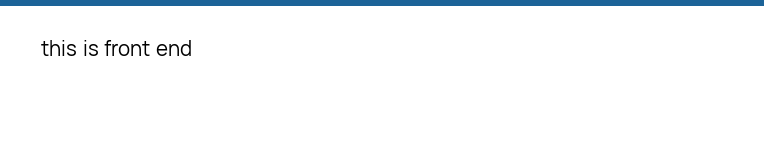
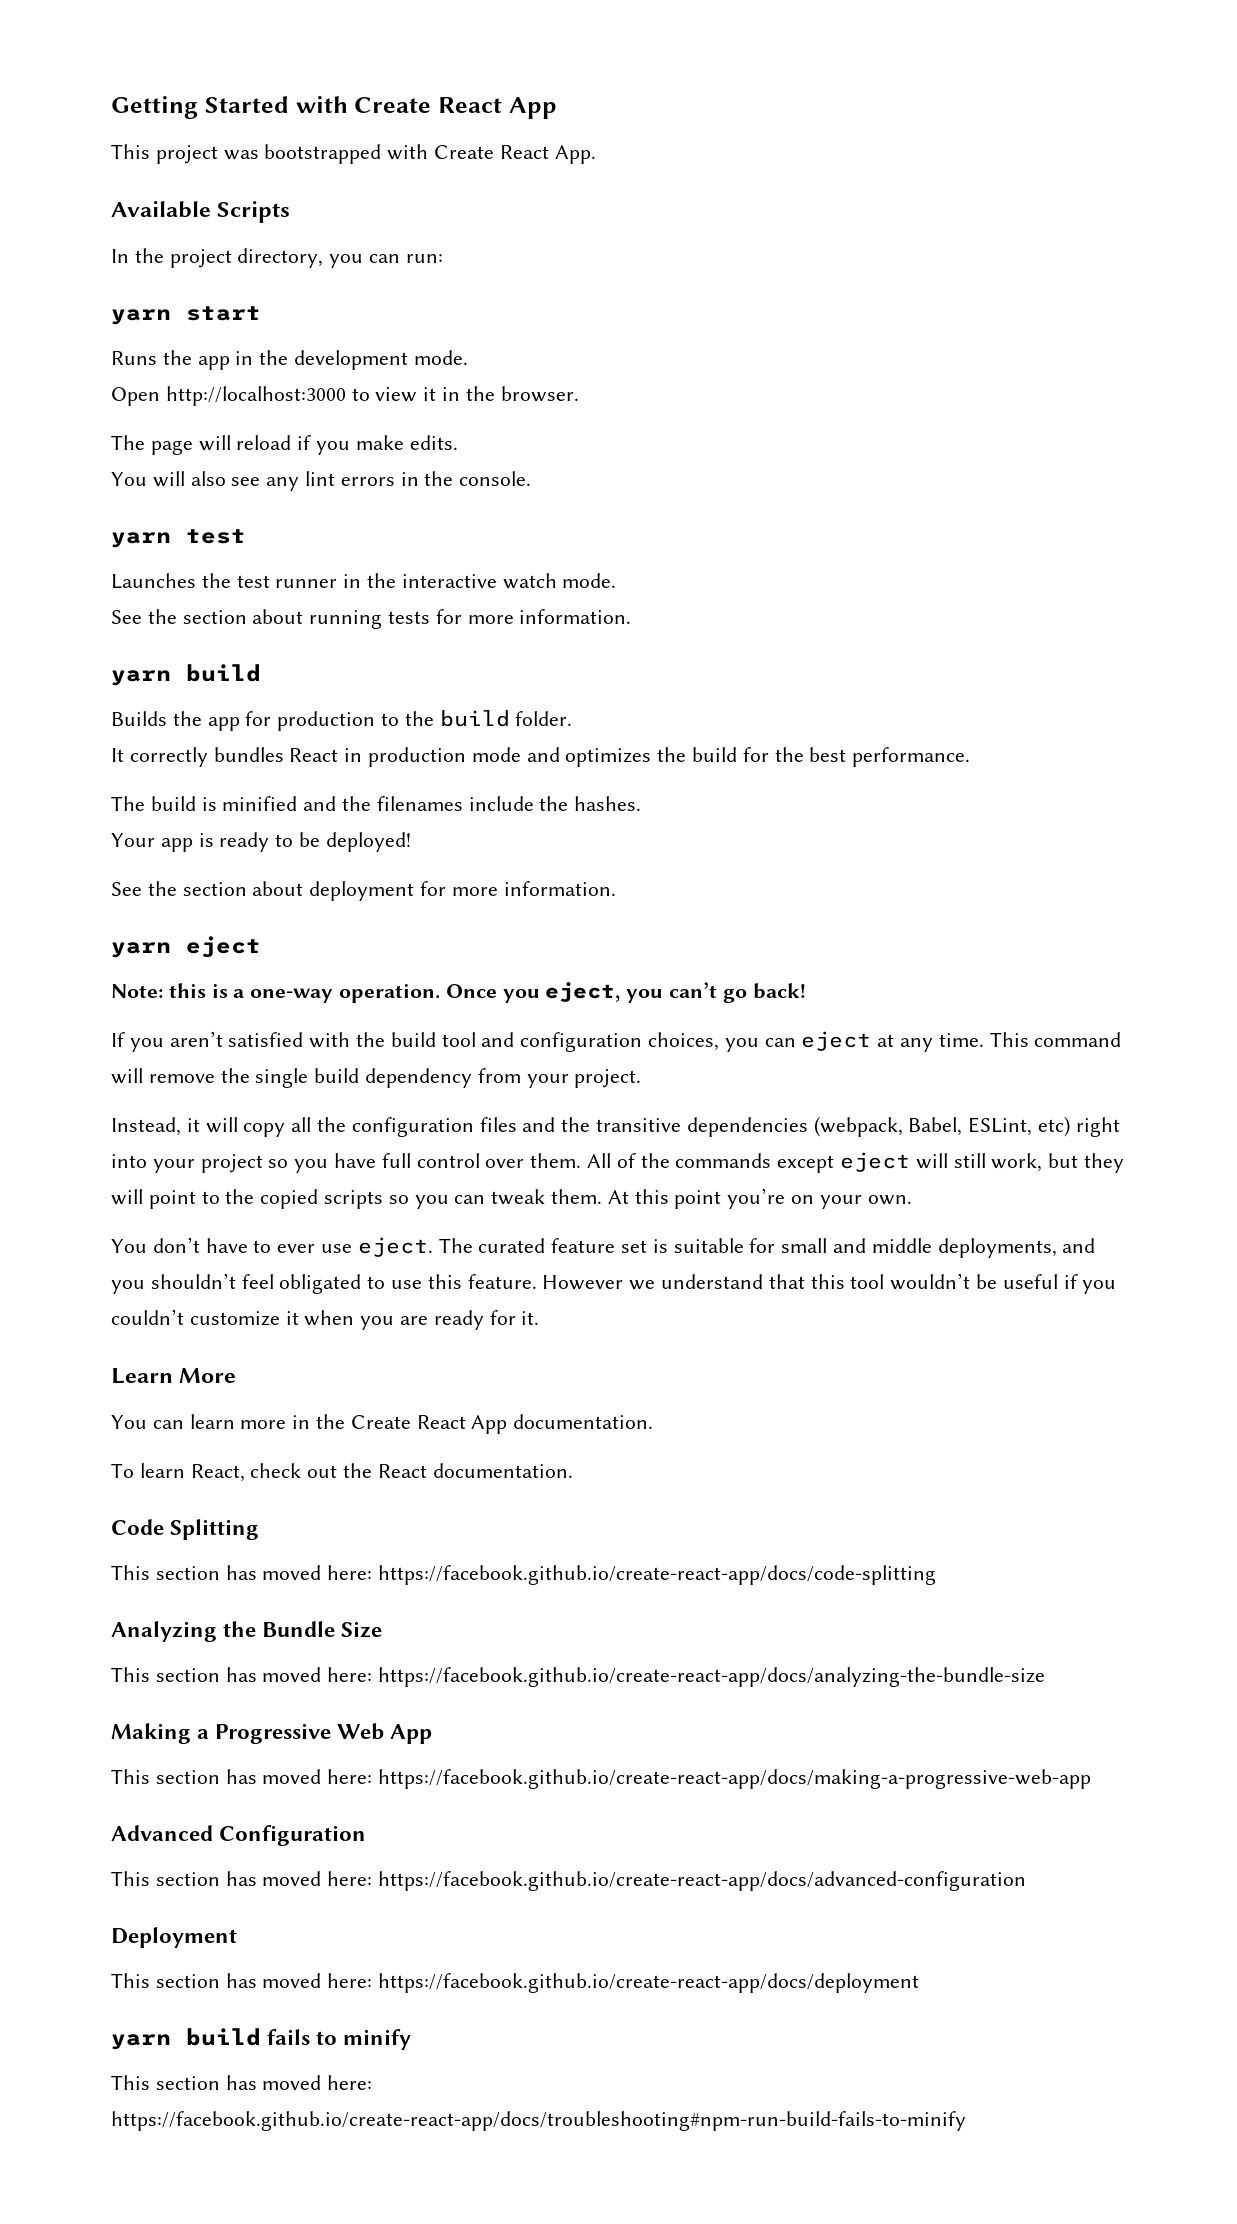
[41,40,192,56] this is front end -> [111,96,557,119] [111,144,596,164] [111,201,291,223] [111,248,443,268] [111,306,261,325] [111,350,468,370] [111,386,579,406] [111,435,458,455] [111,471,532,491] [111,529,246,548] [111,573,617,589] [111,609,632,629] [111,664,261,686] [111,710,573,731] [111,747,971,767] [111,796,642,811] [111,832,411,852] [111,881,616,901] [111,936,261,958] [111,982,806,1003] [111,1031,1122,1052] [111,1068,642,1088] [111,1116,1120,1137] [111,1152,1125,1173] [111,1188,912,1209] [111,1237,1096,1258] [111,1273,1117,1294] [111,1309,540,1330] [111,1368,237,1384] [111,1414,654,1434] [111,1463,573,1482] [111,1519,260,1540] [111,1565,937,1585] [111,1621,383,1642] [111,1667,1046,1687] [111,1723,433,1744] [111,1769,1092,1789] [111,1825,367,1846] [111,1871,1027,1891] [111,1927,237,1948] [111,1973,920,1993] [111,2028,412,2050] [111,2075,373,2090] [111,2111,966,2131] Getting Started with Create React App // This project was bootstrapped with Create React App. // Available Scripts // In the project directory, you can run: // yarn start // Runs the app in the development mode. // Open http://localhost:3000 to view it in the browser. // The page will reload if you make edits. // You will also see any lint errors in the console. // yarn test // Launches the test runner in the interactive watch mode. // See the section about running tests for more information. // yarn build // Builds the app for production to the build folder. // It correctly bundles React in production mode and optimizes the build for the best performance. // The build is minified and the filenames include the hashes. // Your app is ready to be deployed! // See the section about deployment for more information. // yarn eject // Note: this is a one-way operation. Once you eject, you can’t go back! // If you aren’t satisfied with the build tool and configuration choices, you can eject at any time. This command will remove the single build dependency from your project. // Instead, it will copy all the configuration files and the transitive dependencies (webpack, Babel, ESLint, etc) right into your project so you have full control over them. All of the commands except eject will still work, but they will point to the copied scripts so you can tweak them. At this point you’re on your own. // You don’t have to ever use eject. The curated feature set is suitable for small and middle deployments, and you shouldn’t feel obligated to use this feature. However we understand that this tool wouldn’t be useful if you couldn’t customize it when you are ready for it. // Learn More // You can learn more in the Create React App documentation. // To learn React, check out the React documentation. // Code Splitting // This section has moved here: https://facebook.github.io/create-react-app/docs/code-splitting // Analyzing the Bundle Size // This section has moved here: https://facebook.github.io/create-react-app/docs/analyzing-the-bundle-size // Making a Progressive Web App // This section has moved here: https://facebook.github.io/create-react-app/docs/making-a-progressive-web-app // Advanced Configuration // This section has moved here: https://facebook.github.io/create-react-app/docs/advanced-configuration // Deployment // This section has moved here: https://facebook.github.io/create-react-app/docs/deployment // yarn build fails to minify // This section has moved here: https://facebook.github.io/create-react-app/docs/troubleshooting#npm-run-build-fails-to-minify

